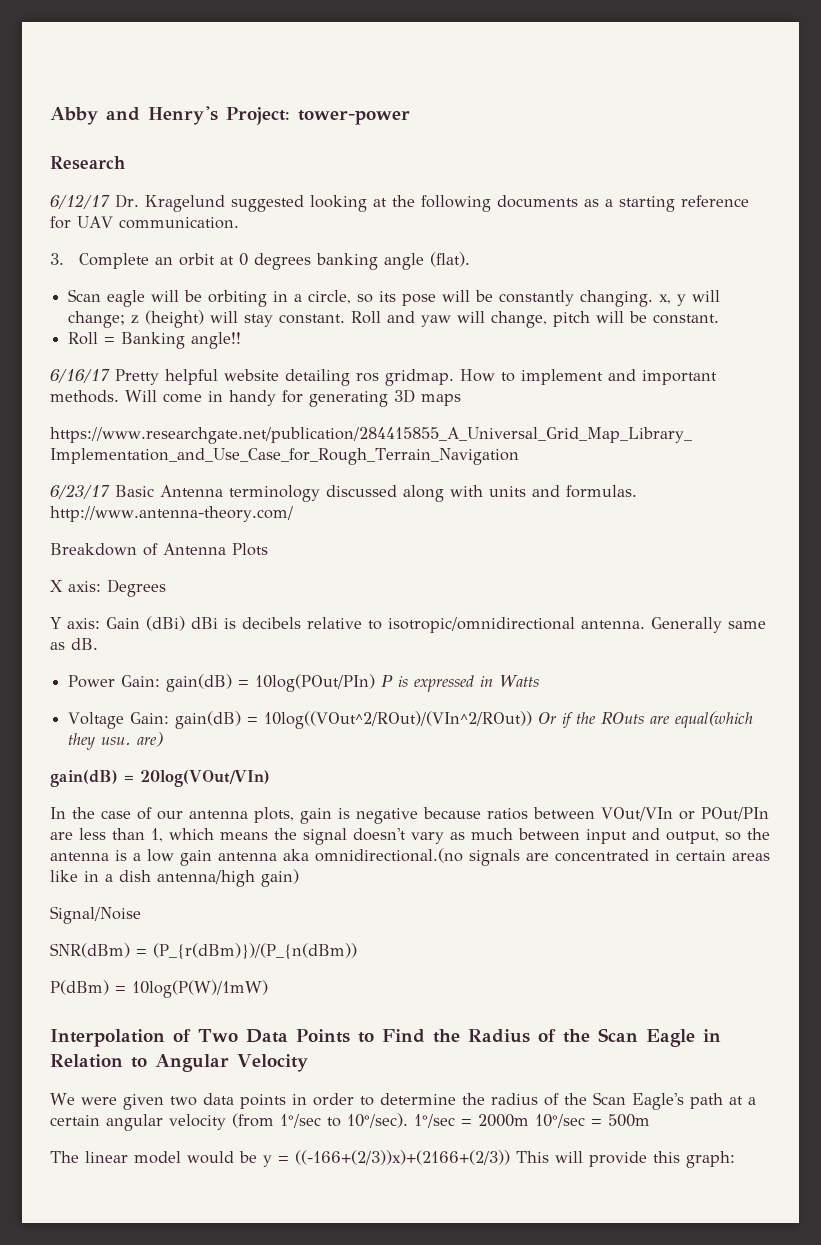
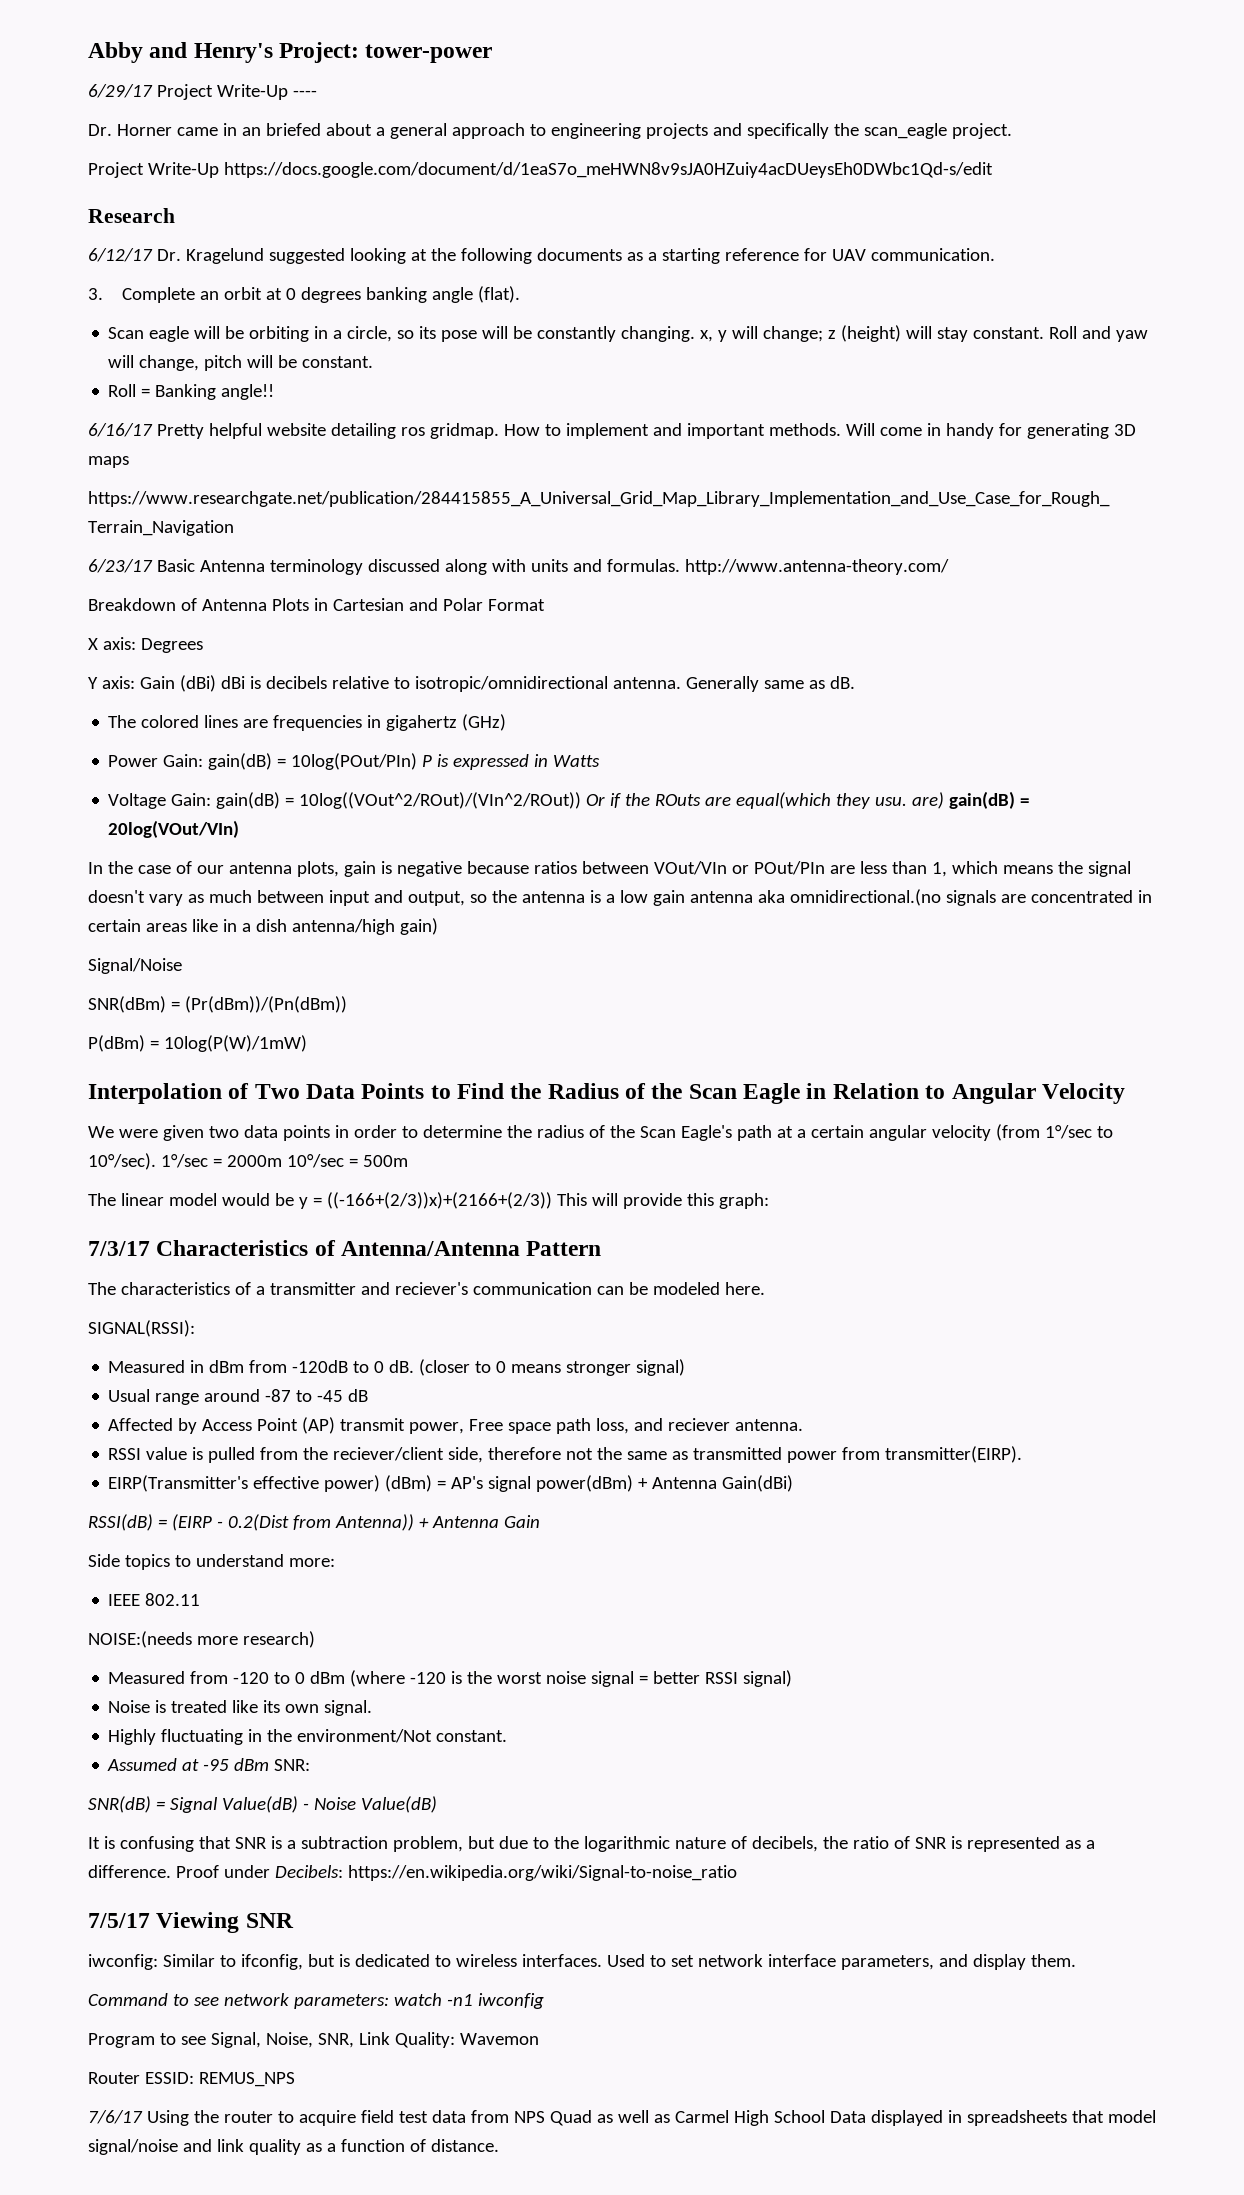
(410, 117) none -> [88,84,317,100] [88,123,1012,139] [88,162,993,178] // 6/29/17 Project Write-Up ---- // Dr. Horner came in an briefed about a general approach to engineering projects and specifically the scan_eagle project. // Project Write-Up https://docs.google.com/document/d/1eaS7o_meHWN8v9sJA0HZuiy4acDUeysEh0DWbc1Qd-s/edit
(268, 549) none -> [313,598,545,611] in Cartesian and Polar Format
(98, 644) none -> [108,714,507,731] // The colored lines are frequencies in gigahertz (GHz)
(164, 739) // -> (945, 800) none
[153,943,357,959] (P_{r(dBm)})/(P_{n(dBm)) -> [184,996,347,1013] (Pr(dBm))/(Pn(dBm))
(735, 1159) none -> [88,1240,602,1256] [88,1282,765,1295] [88,1320,195,1337] [108,1359,686,1376] [108,1389,369,1405] [108,1417,804,1434] [108,1446,1023,1463] [108,1475,794,1492] [88,1514,540,1531] [88,1554,335,1570] [108,1593,201,1606] [88,1631,315,1648] [108,1670,793,1687] [108,1700,373,1716] [108,1729,508,1745] [107,1758,311,1771] [88,1796,437,1813] [88,1836,1095,1852] [88,1865,737,1881] [88,1912,294,1933] [88,1954,1076,1970] [88,1993,544,2009] [88,2032,539,2048] [88,2072,295,2087] [88,2110,1156,2126] [88,2139,499,2155] // 7/3/17 Characteristics of Antenna/Antenna Pattern // The characteristics of a transmitter and reciever's communication can be modeled here. // SIGNAL(RSSI): // Measured in dBm from -120dB to 0 dB. (closer to 0 means stronger signal) // Usual range around -87 to -45 dB // Affected by Access Point (AP) transmit power, Free space path loss, and reciever antenna. // RSSI value is pulled from the reciever/client side, therefore not the same as transmitted power from transmitter(EIRP). // EIRP(Transmitter's effective power) (dBm) = AP's signal power(dBm) + Antenna Gain(dBi) // RSSI(dB) = (EIRP - 0.2(Dist from Antenna)) + Antenna Gain // Side topics to understand more: // IEEE 802.11 // NOISE:(needs more research) // Measured from -120 to 0 dBm (where -120 is the worst noise signal = better RSSI signal) // Noise is treated like its own signal. // Highly fluctuating in the environment/Not constant. // Assumed at -95 dBm SNR: // SNR(dB) = Signal Value(dB) - Noise Value(dB) // It is confusing that SNR is a subtraction problem, but due to the logarithmic nature of decibels, the ratio of SNR is represented as a difference. Proof under Decibels: https://en.wikipedia.org/wiki/Signal-to-noise_ratio // 7/5/17 Viewing SNR // iwconfig: Similar to ifconfig, but is dedicated to wireless interfaces. Used to set network interface parameters, and display them. // Command to see network parameters: watch -n1 iwconfig // Program to see Signal, Noise, SNR, Link Quality: Wavemon // Router ESSID: REMUS_NPS // 7/6/17 Using the router to acquire field test data from NPS Quad as well as Carmel High School Data displayed in spreadsheets that model signal/noise and link quality as a function of distance.

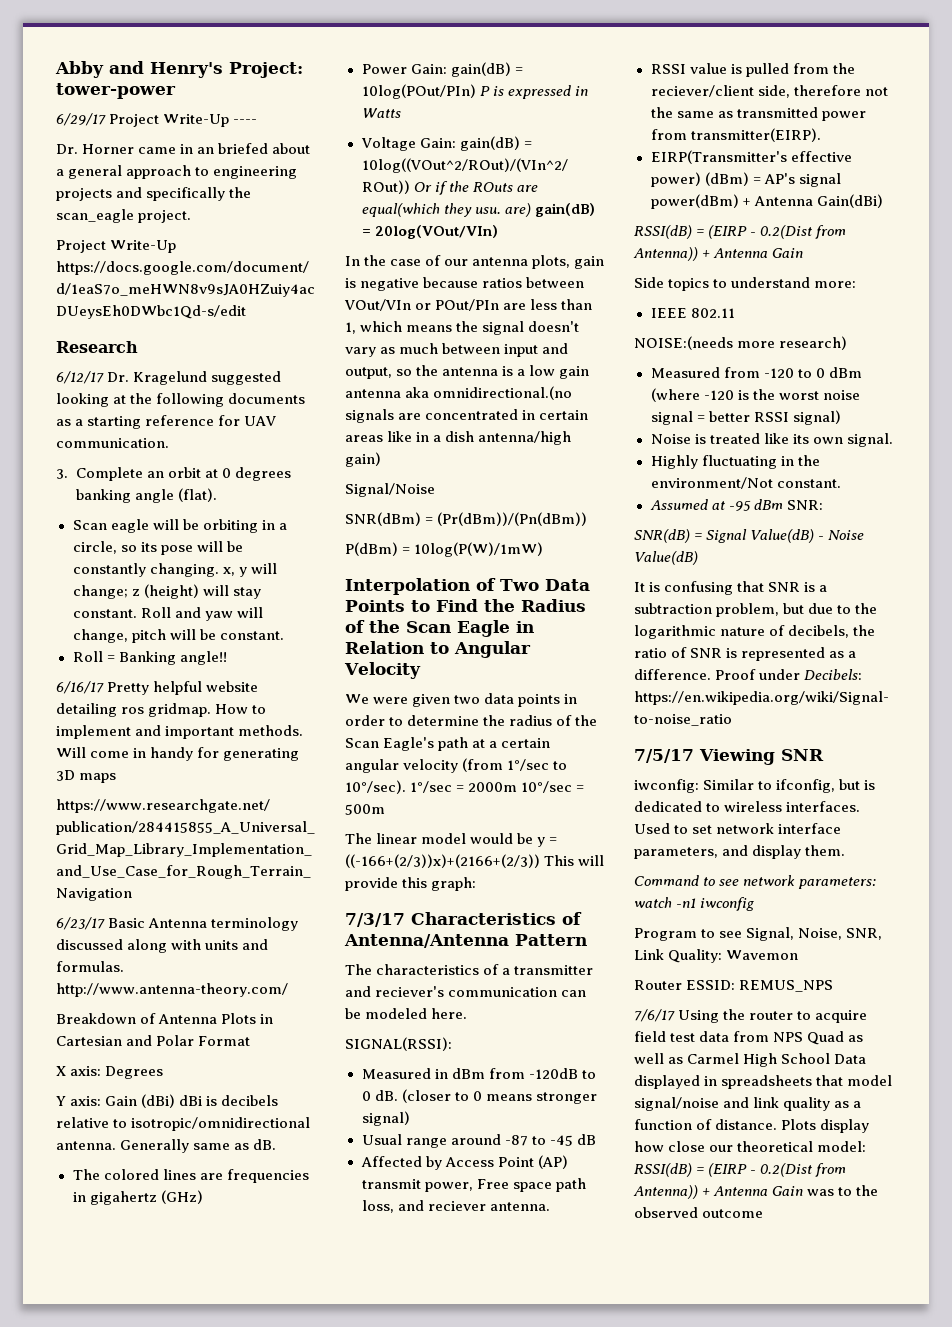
(499, 2145) none -> [781,1119,870,1133] [634,1141,867,1152] [634,1163,847,1177] [633,1185,879,1199] [634,1207,764,1218] Plots display how close our theoretical model: RSSI(dB) = (EIRP - 0.2(Dist from Antenna)) + Antenna Gain was to the observed outcome

